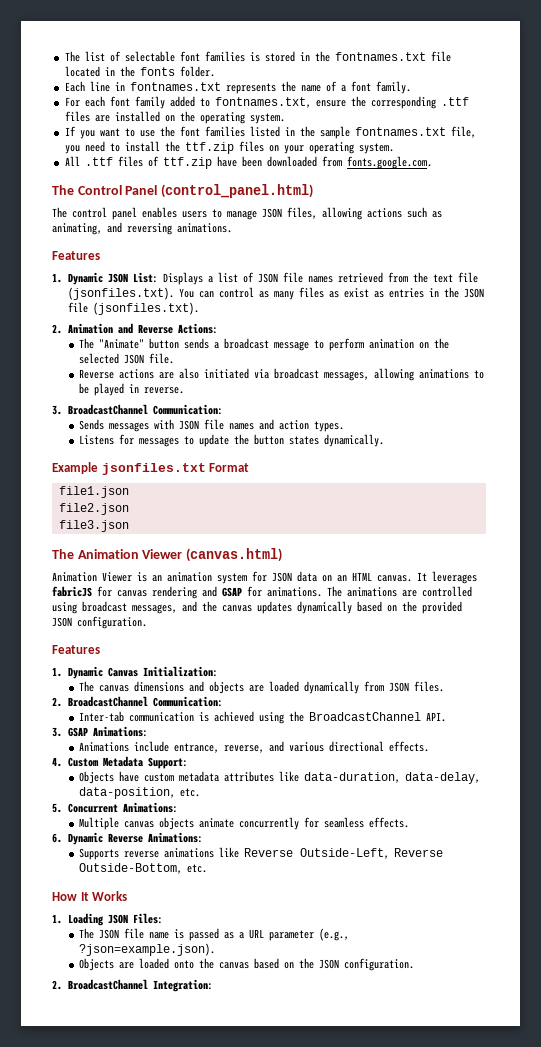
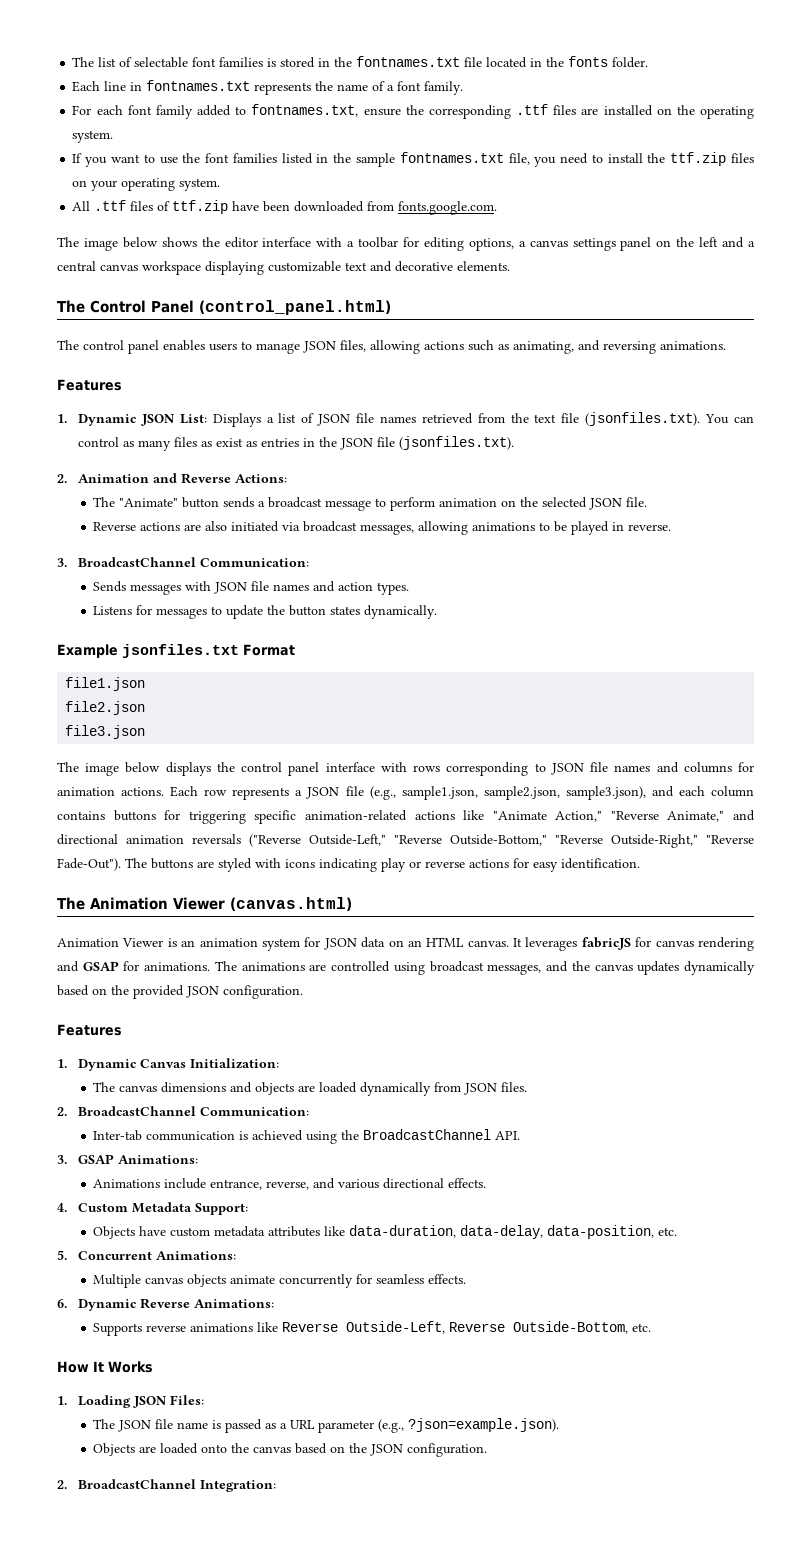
(432, 162) none -> [57,237,756,251] [57,261,510,275] // The image below shows the editor interface with a toolbar for editing options, a canvas settings panel on the left and a central canvas workspace displaying customizable text and decorative elements.
(129, 526) none -> [57,762,755,776] [57,786,754,800] [57,810,756,824] [57,834,754,848] [57,858,640,872] // The image below displays the control panel interface with rows corresponding to JSON file names and columns for animation actions. Each row represents a JSON file (e.g., sample1.json, sample2.json, sample3.json), and each column contains buttons for triggering specific animation-related actions like "Animate Action," "Reverse Animate," and directional animation reversals ("Reverse Outside-Left," "Reverse Outside-Bottom," "Reverse Outside-Right," "Reverse Fade-Out"). The buttons are styled with icons indicating play or reverse actions for easy identification.

